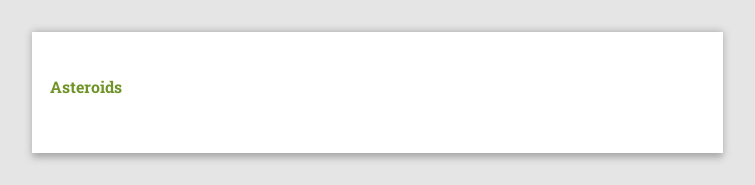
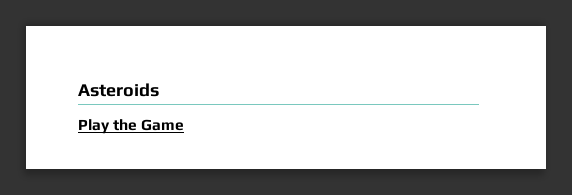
(122, 87) none -> [78,119,185,134] // Play the Game

